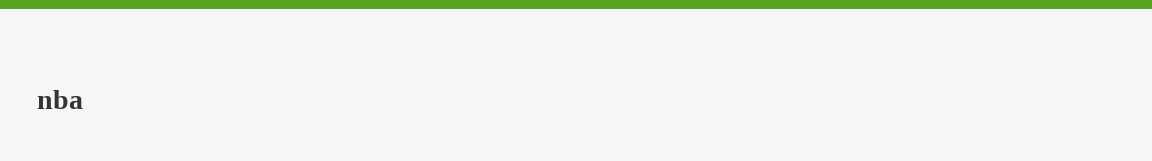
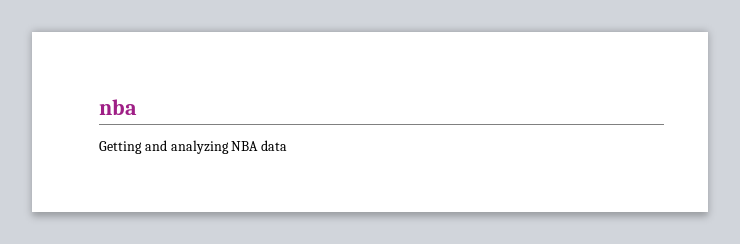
(83, 99) none -> [99,140,288,154] // Getting and analyzing NBA data

